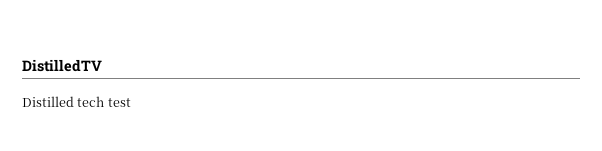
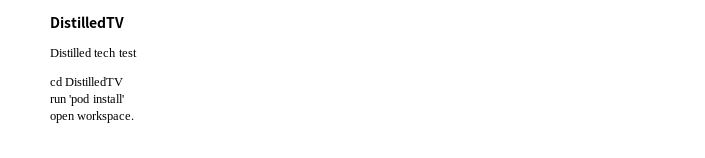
(131, 102) none -> [50,77,124,86] [50,94,124,106] [50,111,135,123] // cd DistilledTV // run 'pod install' // open workspace.

